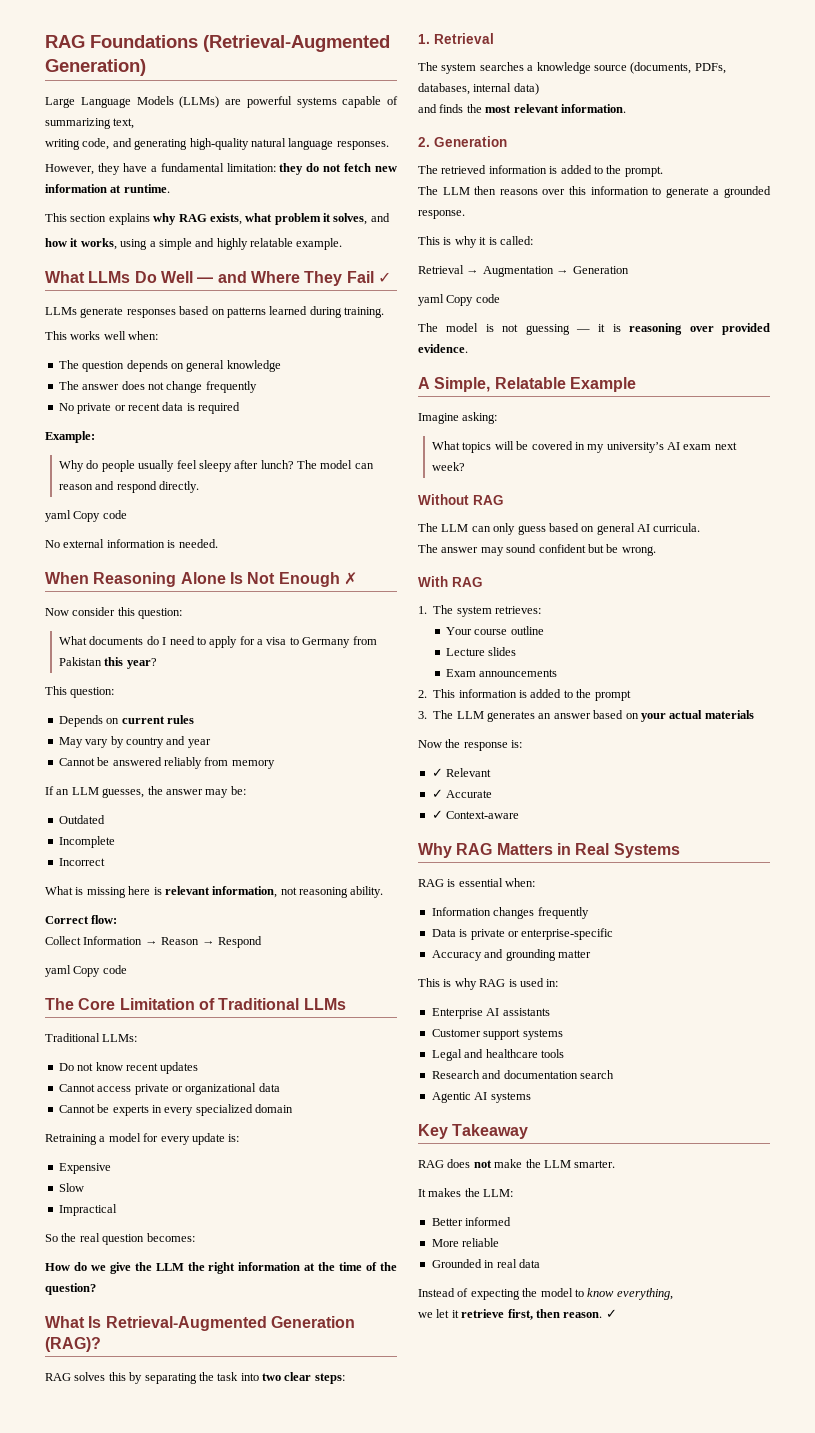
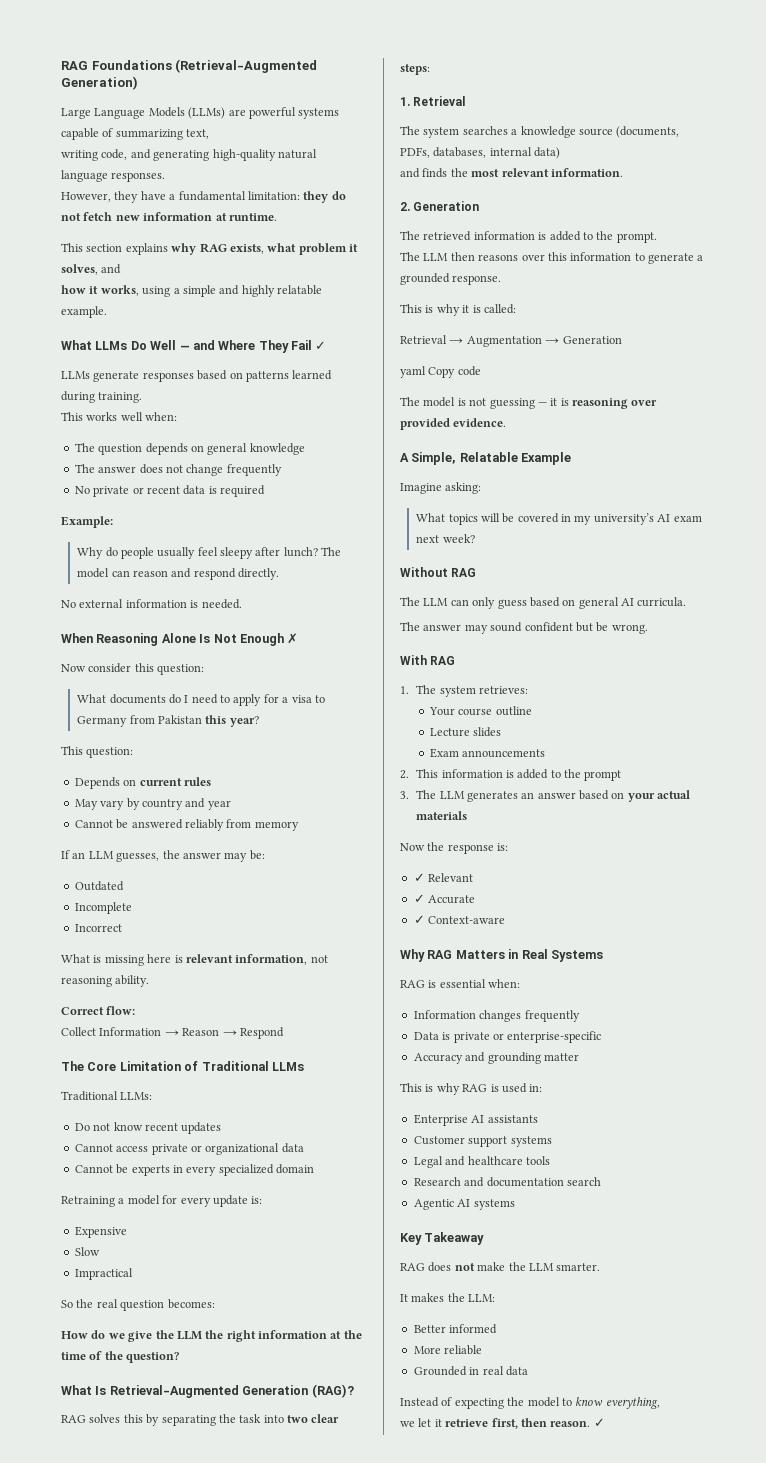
[45,510,127,522] // yaml Copy code -> (280, 574) none
[45,965,127,977] // yaml Copy code -> (284, 1033) none

